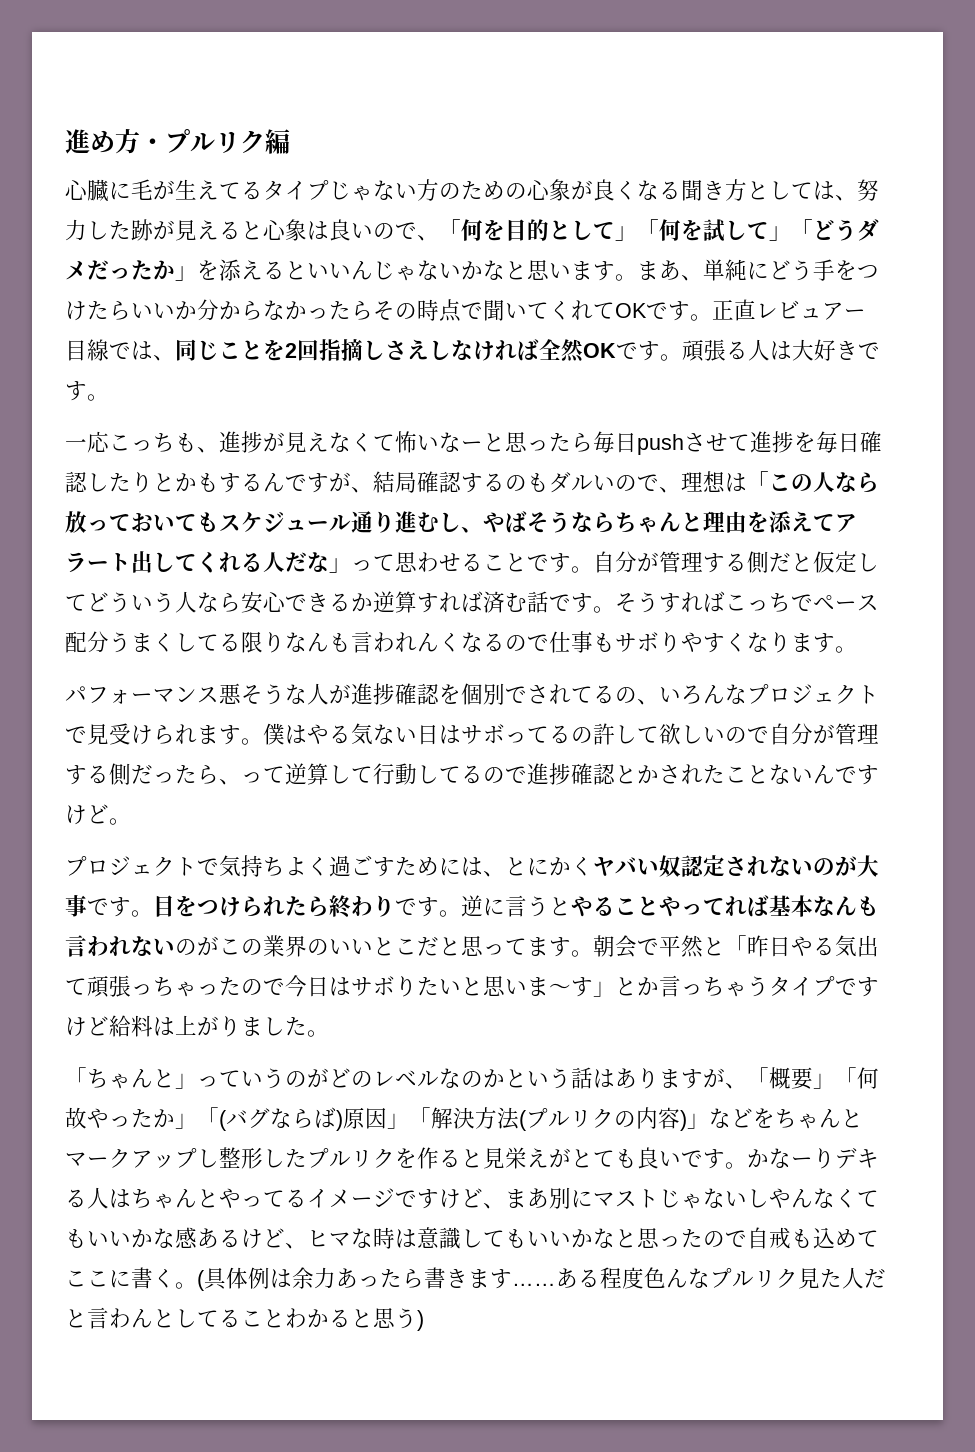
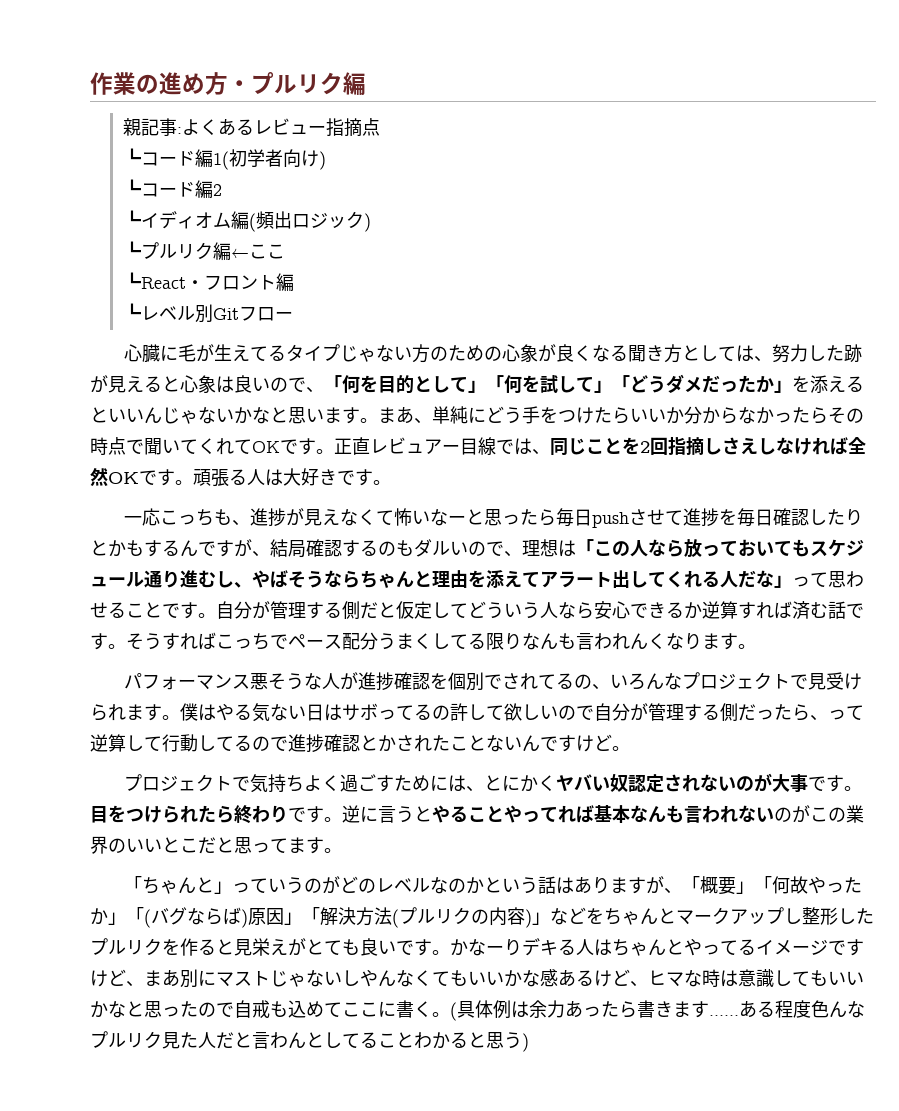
(65, 141) none -> [90,72,159,95] 作業の
(290, 141) none -> [123,118,381,137] [123,148,327,170] [123,179,223,199] [123,210,372,232] [123,241,286,261] [123,272,295,292] [123,303,294,323] // 親記事:よくあるレビュー指摘点 // ┗コード編1(初学者向け) // ┗コード編2 // ┗イディオム編(頻出ロジック) // ┗プルリク編←ここ // ┗React・フロント編 // ┗レベル別Gitフロー
[483,631,769,653] るので仕事もサボりやすくな -> (684, 641) none
[593,935,879,958] [65,975,879,998] [65,1015,329,1037] 朝会で平然と「昨日やる気出て頑張っちゃったので今日はサボりたいと思いま～す」とか言っちゃうタイプですけど給料は上がりました。 -> (342, 850) none

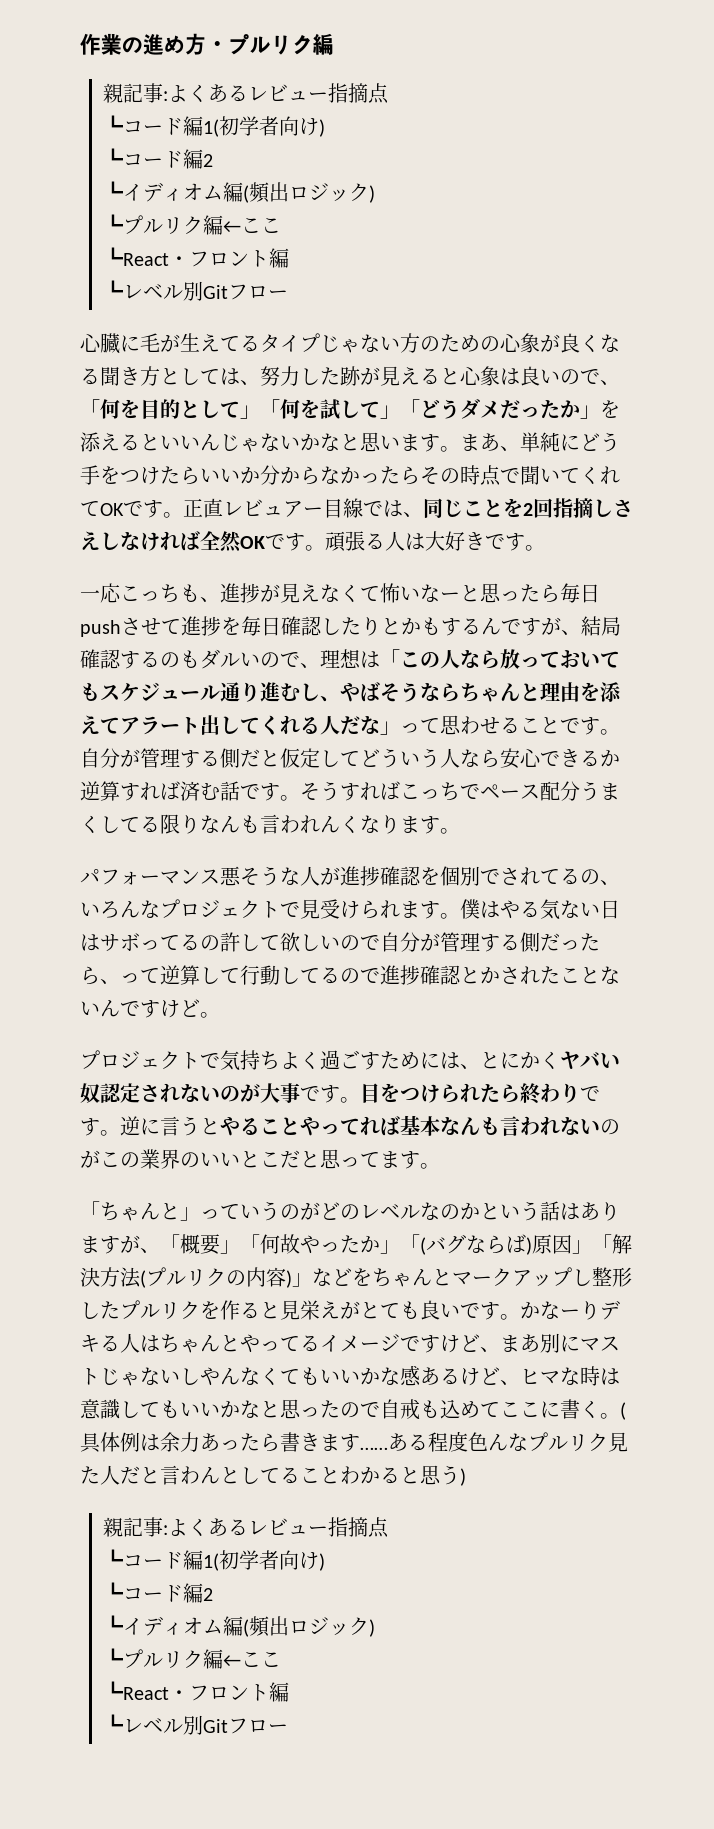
(529, 1042) none -> [103,1517,390,1538] [103,1549,326,1571] [103,1582,214,1603] [103,1615,376,1637] [103,1648,282,1669] [103,1681,290,1702] [103,1714,289,1735] // 親記事:よくあるレビュー指摘点 // ┗コード編1(初学者向け) // ┗コード編2 // ┗イディオム編(頻出ロジック) // ┗プルリク編←ここ // ┗React・フロント編 // ┗レベル別Gitフロー

